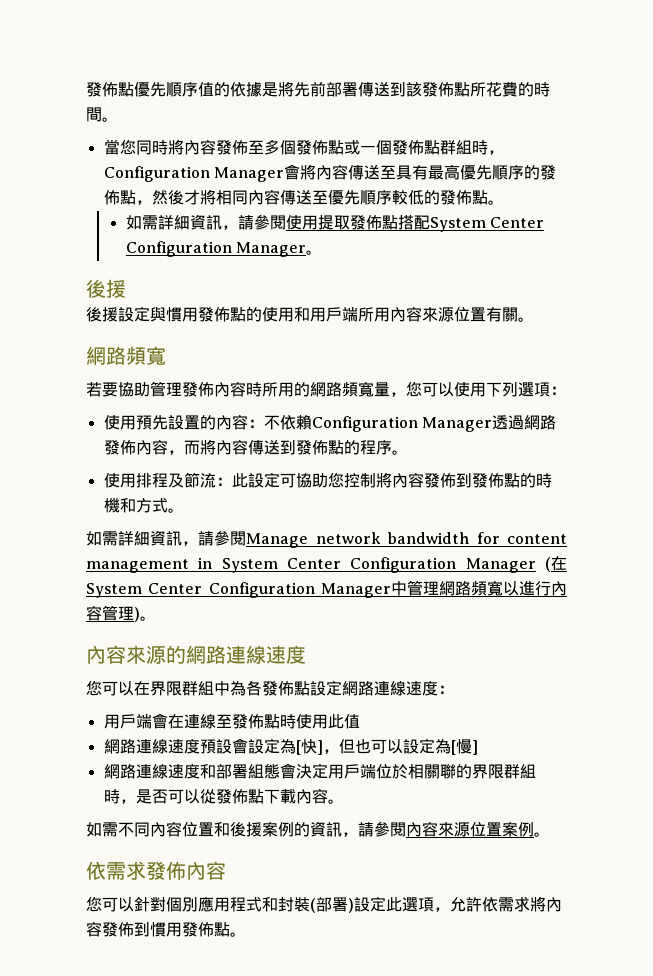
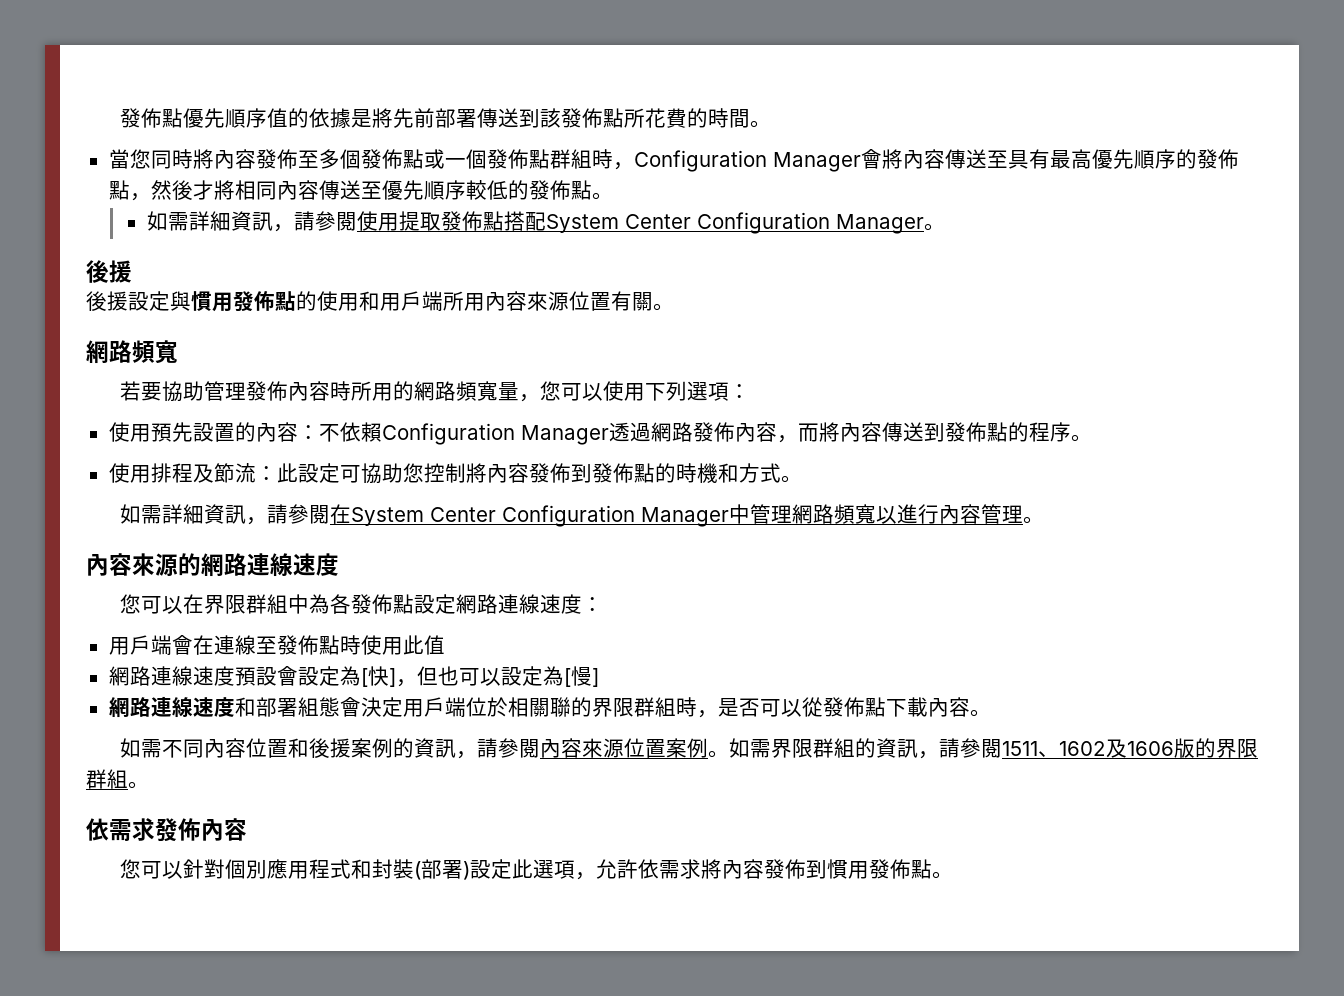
[246,532,567,548] [86,557,551,573] Manage network bandwidth for content management in System Center Configuration Manager ( -> (330, 514) none
[134,607,140,622] ) -> (1023, 514) none
(550, 834) none -> [728,738,1258,759] [86,769,149,789] 如需界限群組的資訊，請參閱1511、1602及1606版的界限群組。

